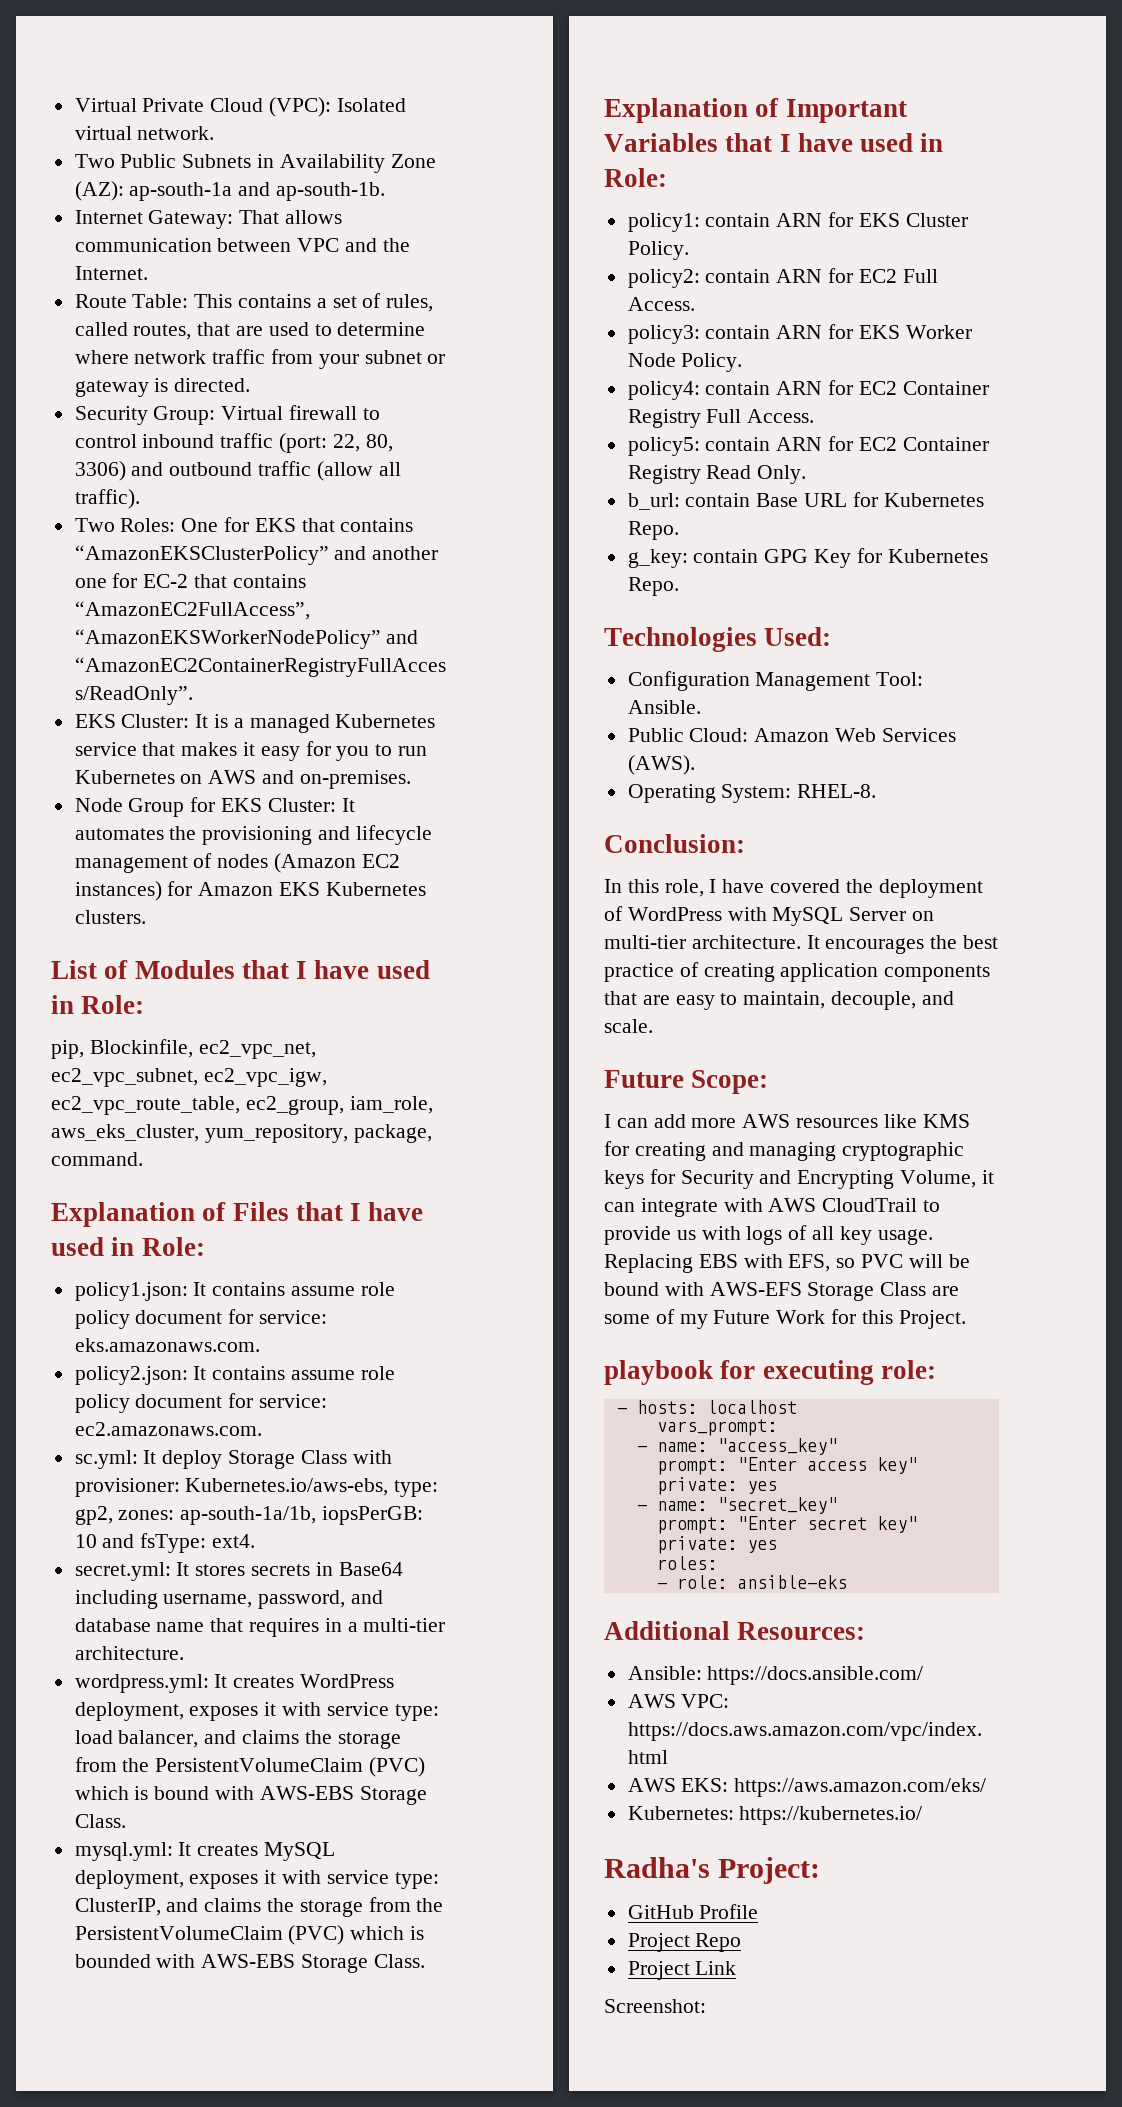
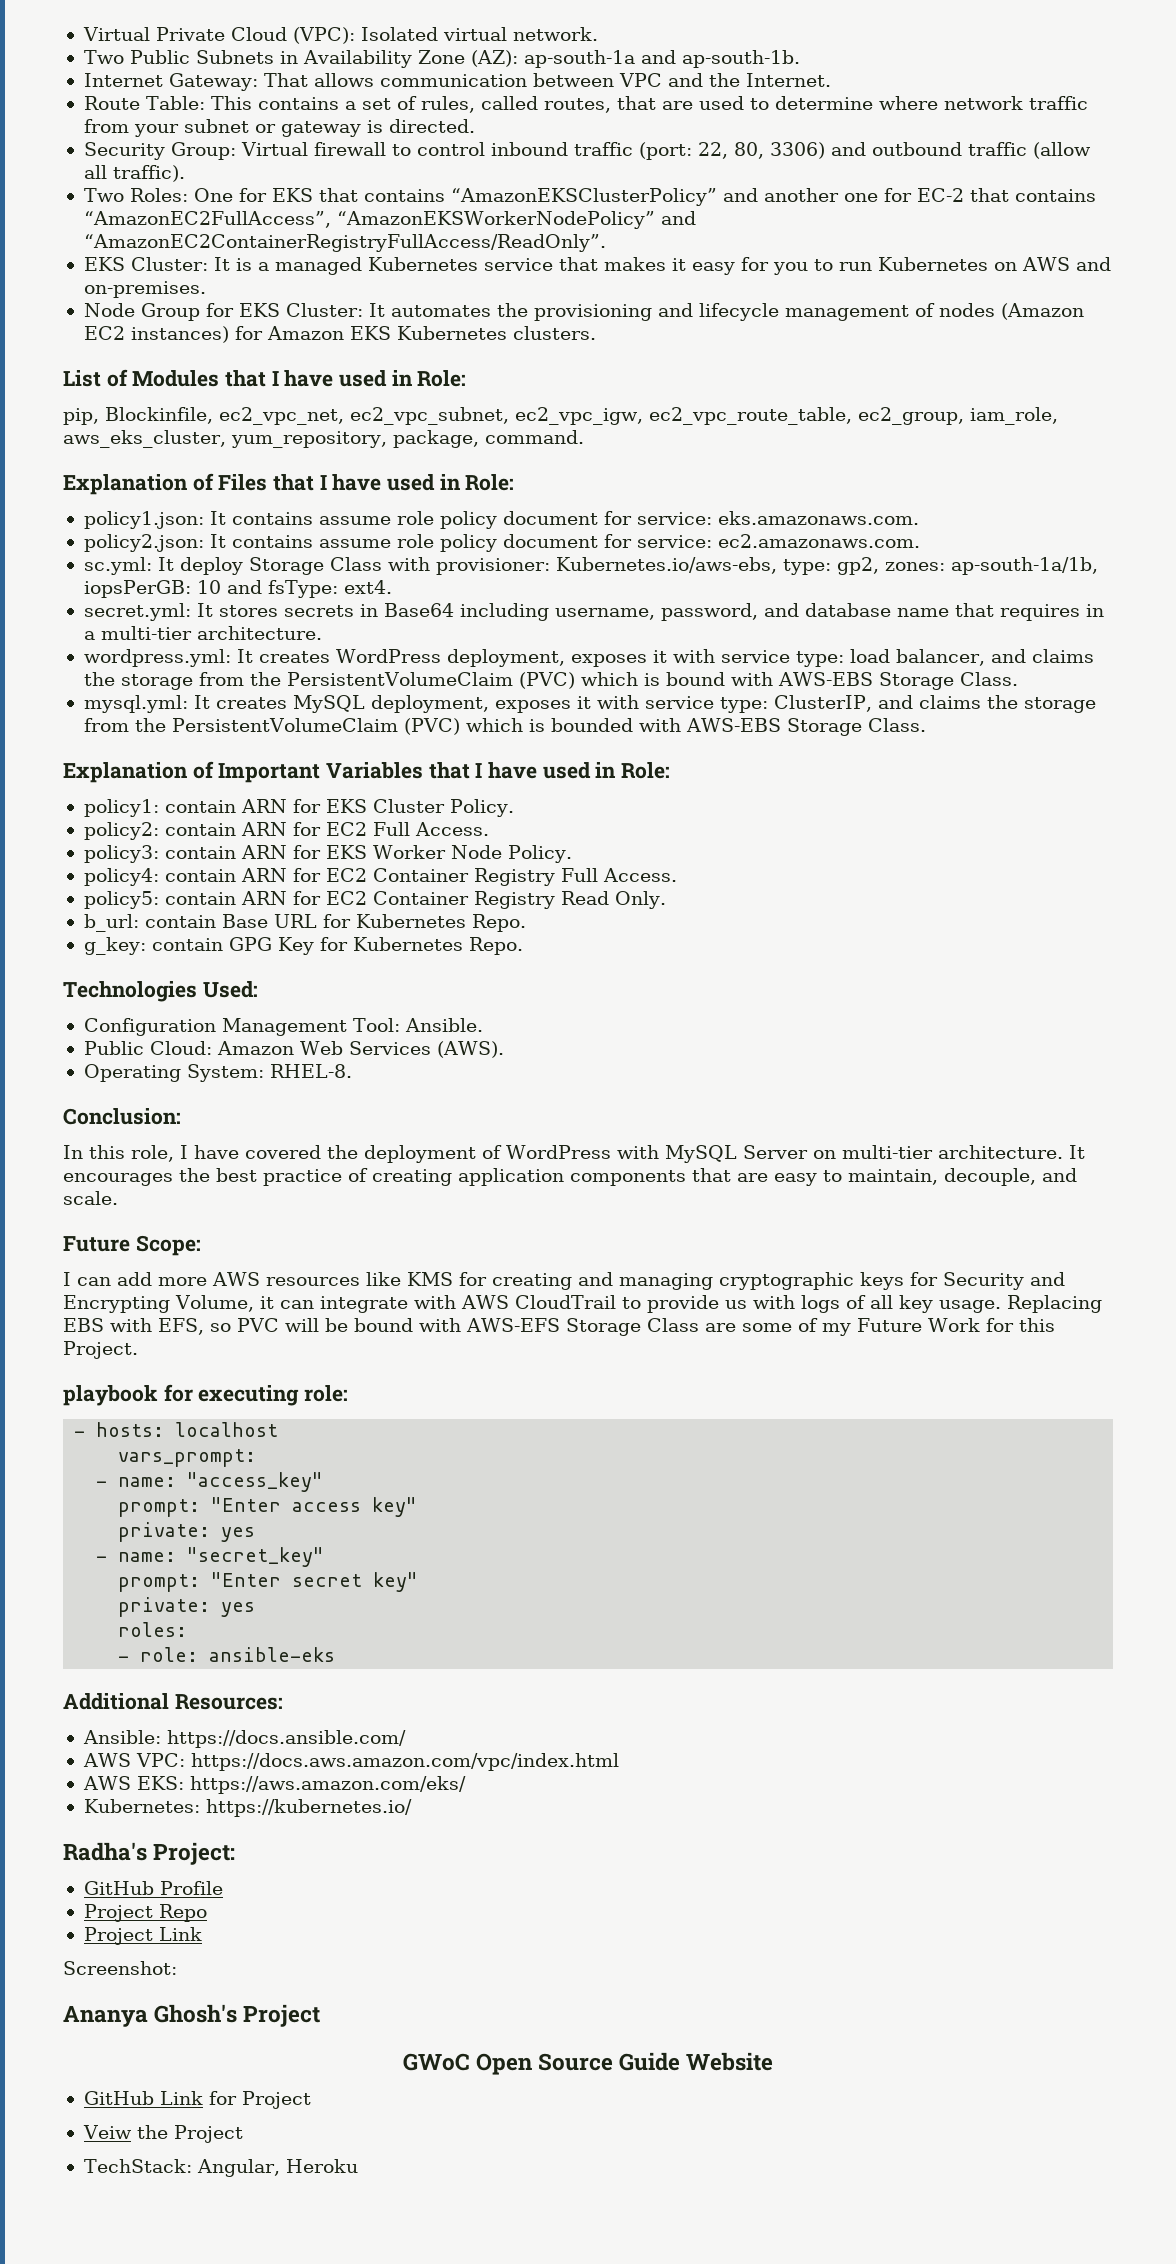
(706, 2006) none -> [63,2004,321,2027] [402,2052,774,2075] [83,2091,311,2109] [82,2125,243,2143] [83,2159,358,2177] // Ananya Ghosh's Project // GWoC Open Source Guide Website // GitHub Link for Project // Veiw the Project // TechStack: Angular, Heroku

